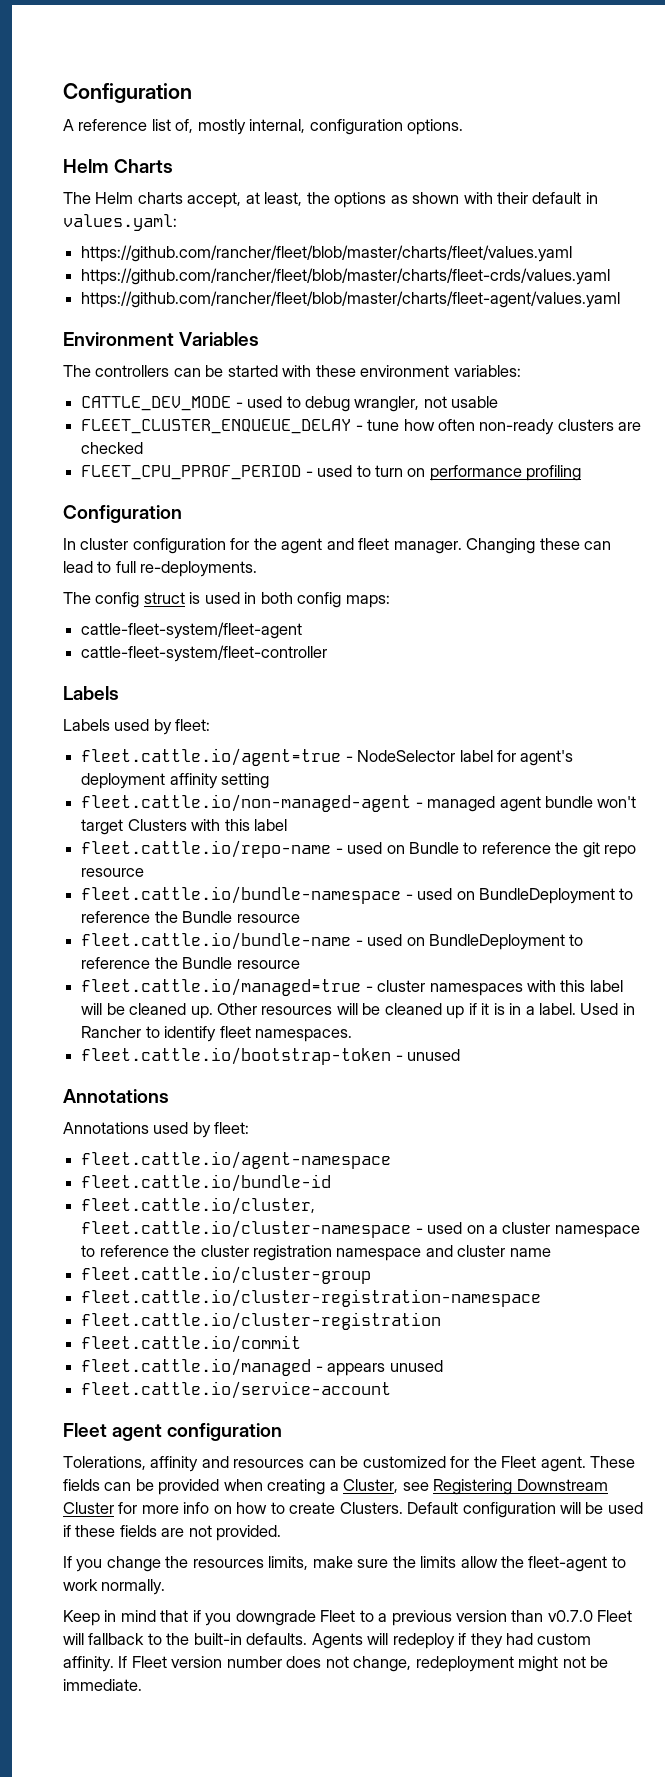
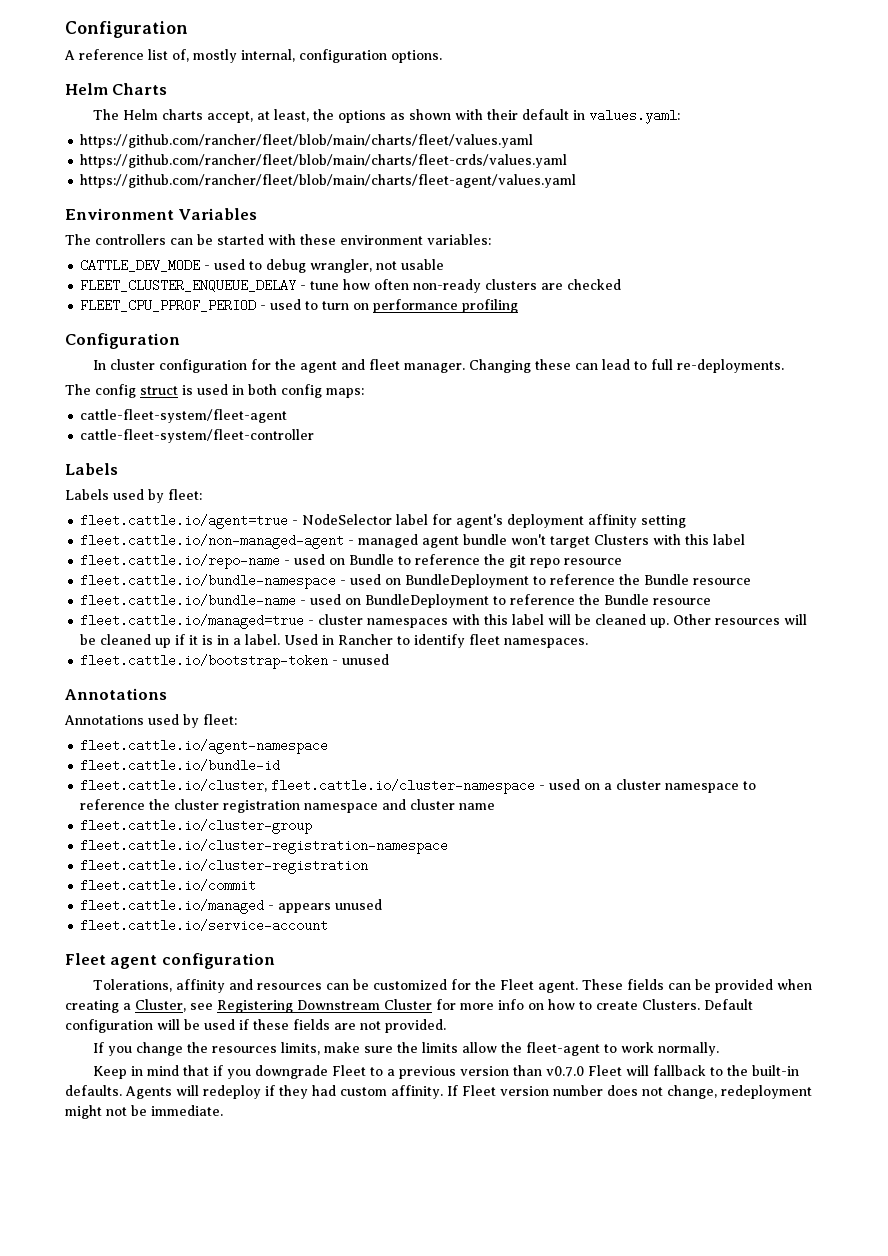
[81,245,573,262] [81,268,611,285] [81,291,621,308] https://github.com/rancher/fleet/blob/master/charts/fleet/values.yaml // https://github.com/rancher/fleet/blob/master/charts/fleet-crds/values.yaml // https://github.com/rancher/fleet/blob/master/charts/fleet-agent/values.yaml -> [80,134,534,148] [80,154,568,168] [80,174,577,188] https://github.com/rancher/fleet/blob/main/charts/fleet/values.yaml // https://github.com/rancher/fleet/blob/main/charts/fleet-crds/values.yaml // https://github.com/rancher/fleet/blob/main/charts/fleet-agent/values.yaml

